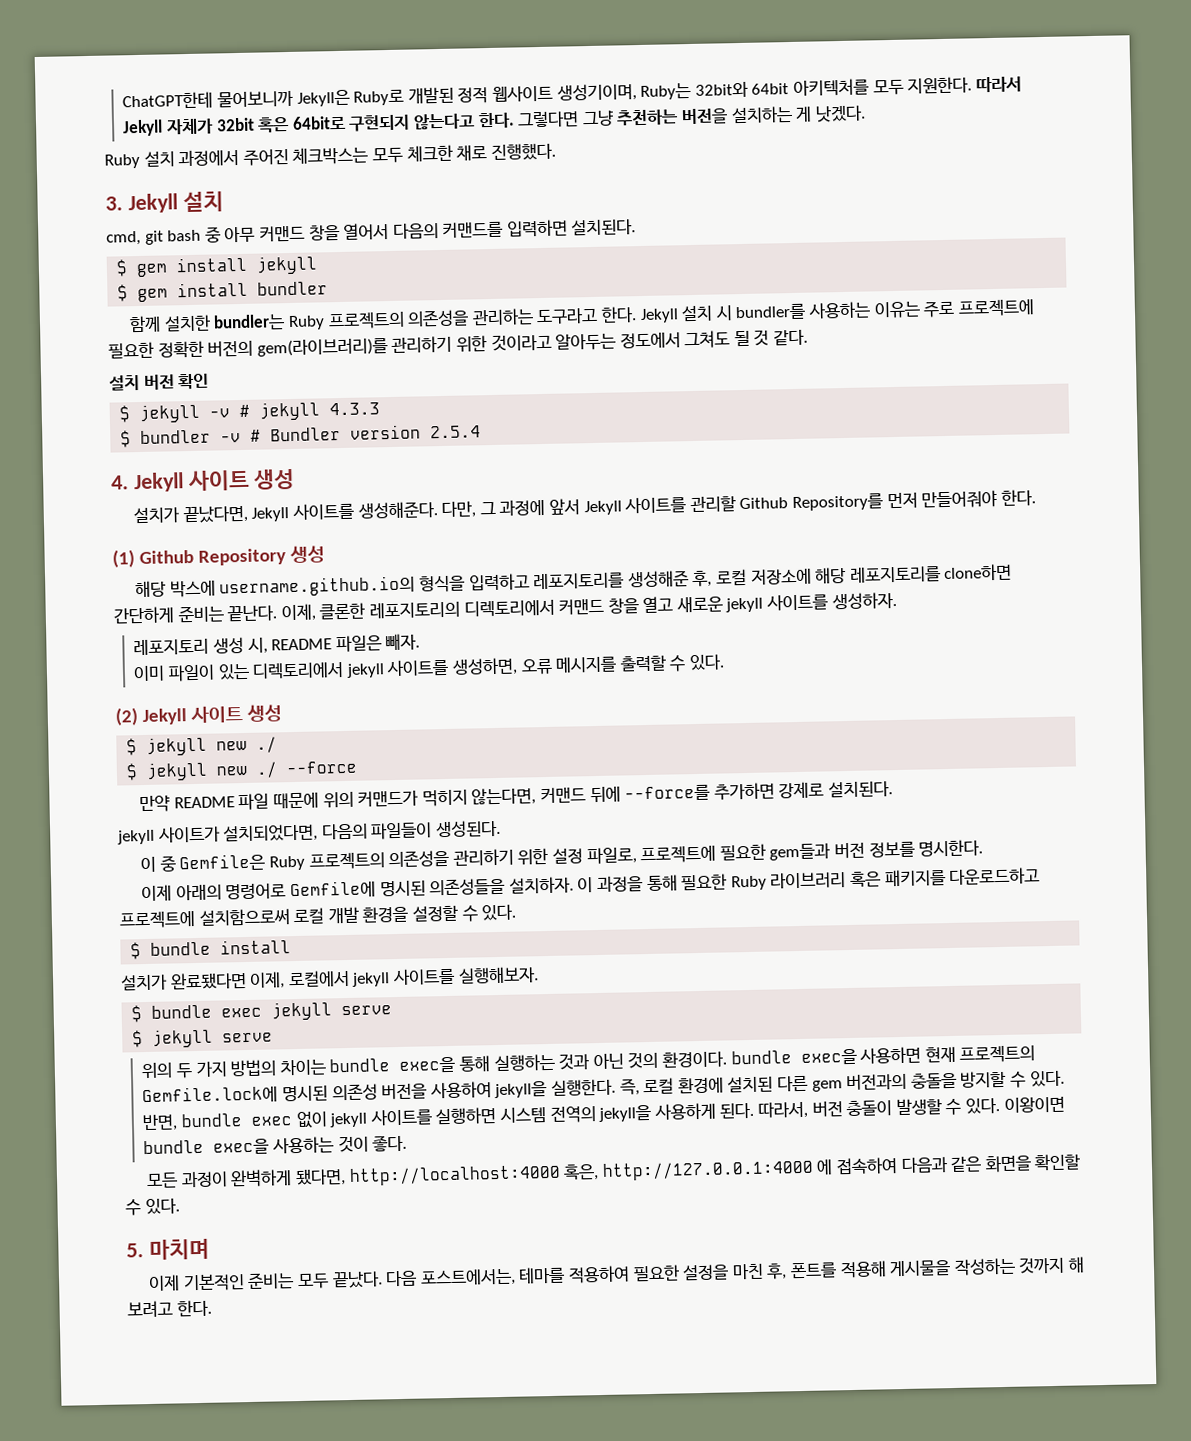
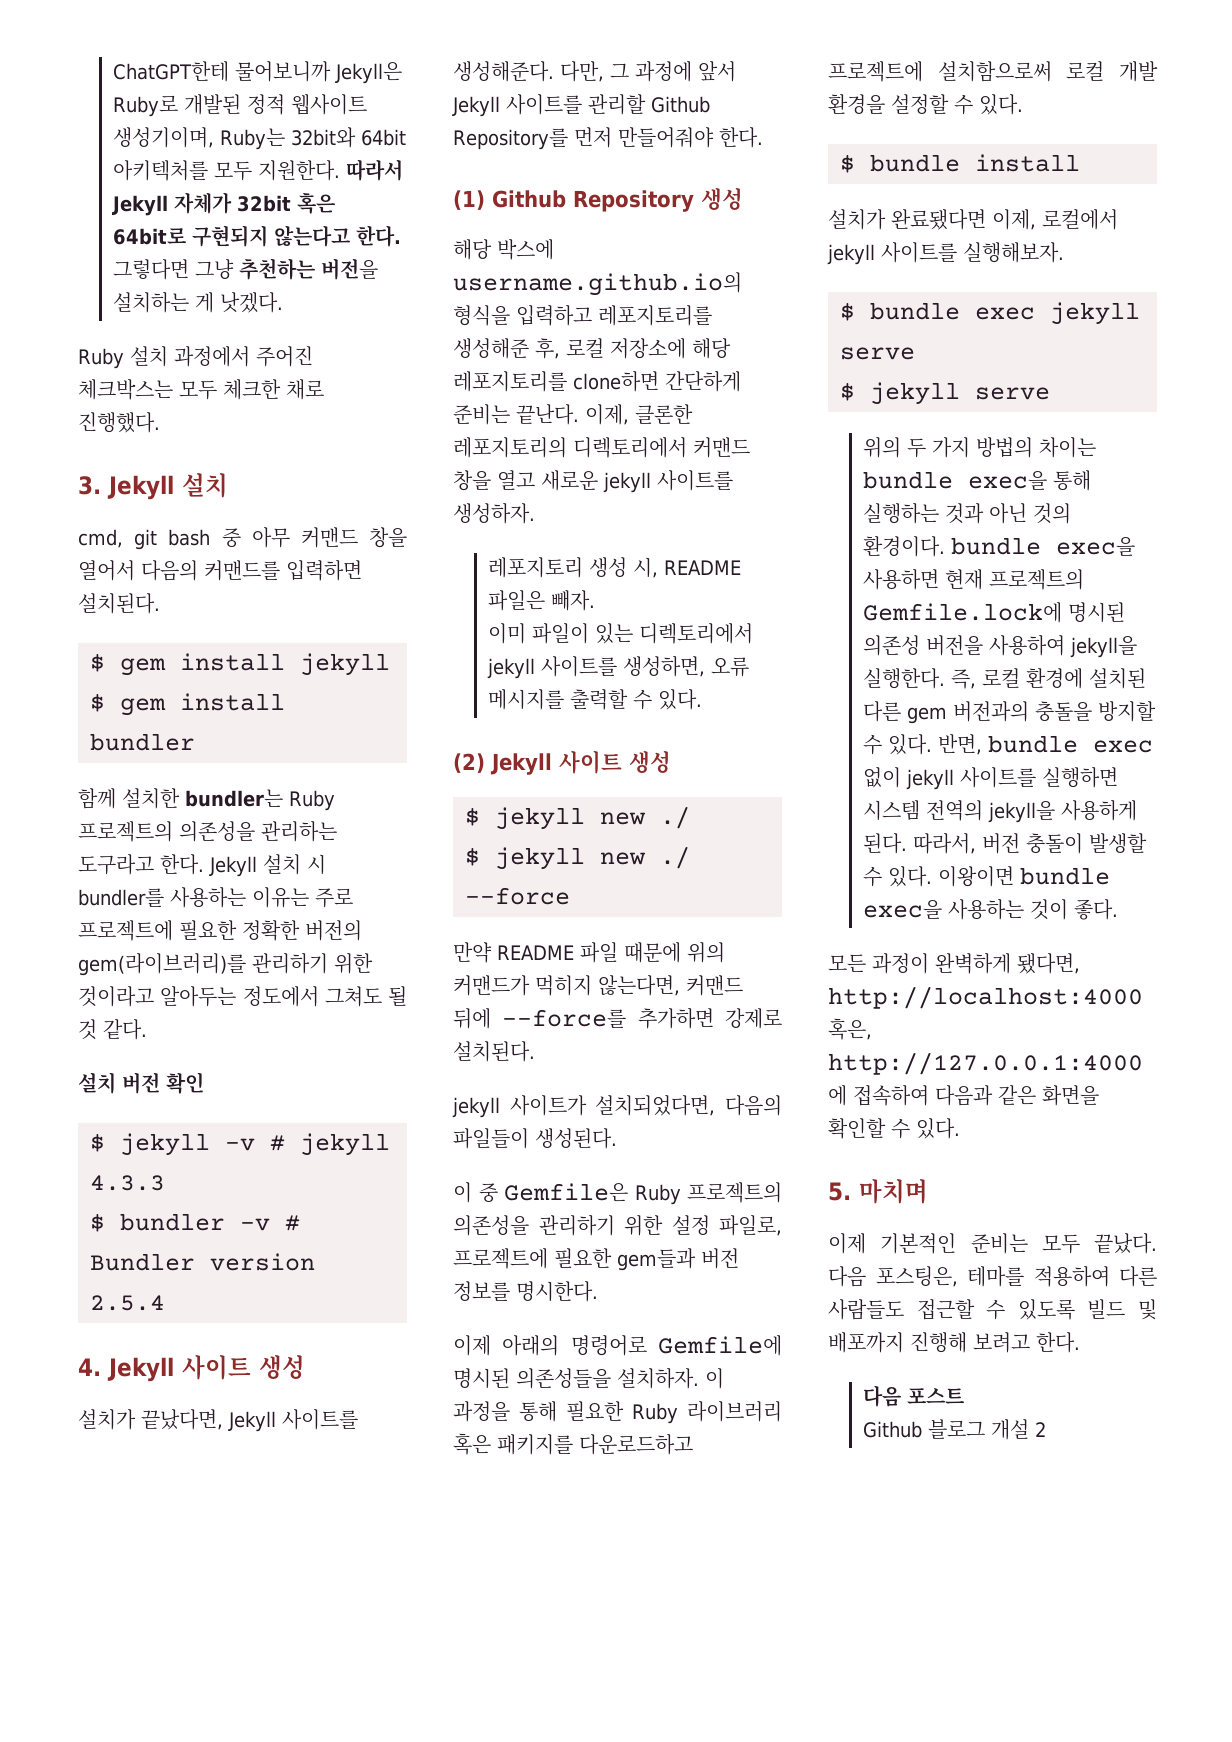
[419,1268,516,1287] 포스트에서는, -> [875,1266,958,1287] 포스팅은,
[632,1256,1085,1282] [127,1299,212,1318] 필요한 설정을 마친 후, 폰트를 적용해 게시물을 작성하는 것까지 해 보려고 한다. -> [1119,1266,1157,1287] [828,1299,1157,1320] [828,1332,1080,1353] [862,1385,964,1407] [862,1419,1046,1440] 다른 사람들도 접근할 수 있도록 빌드 및 배포까지 진행해 보려고 한다. // 다음 포스트 // Github 블로그 개설 2

